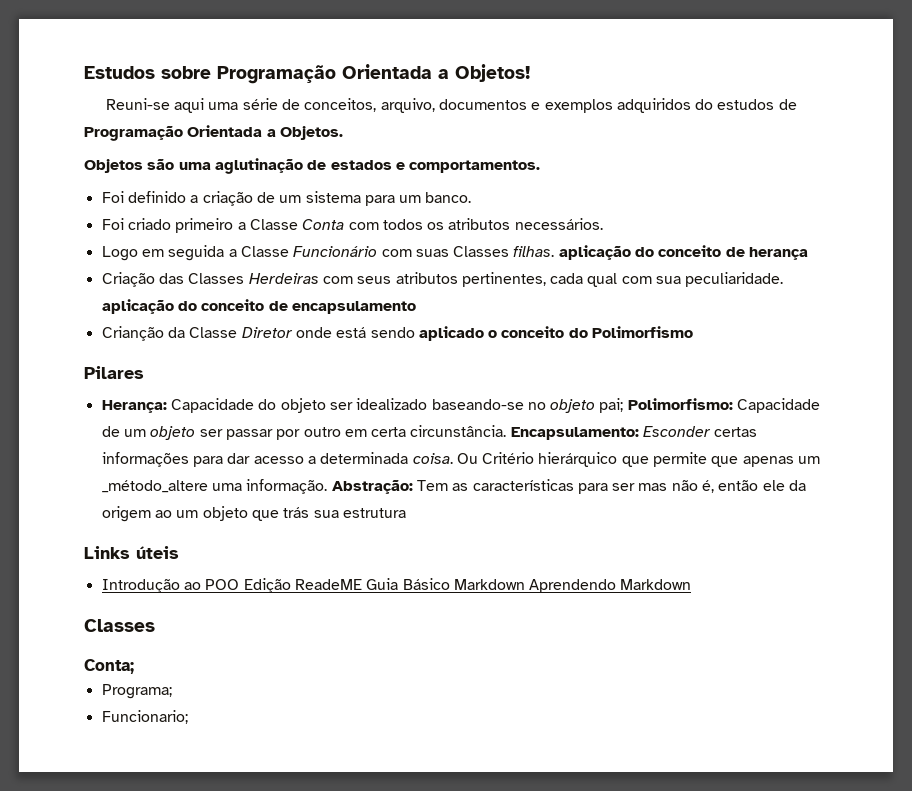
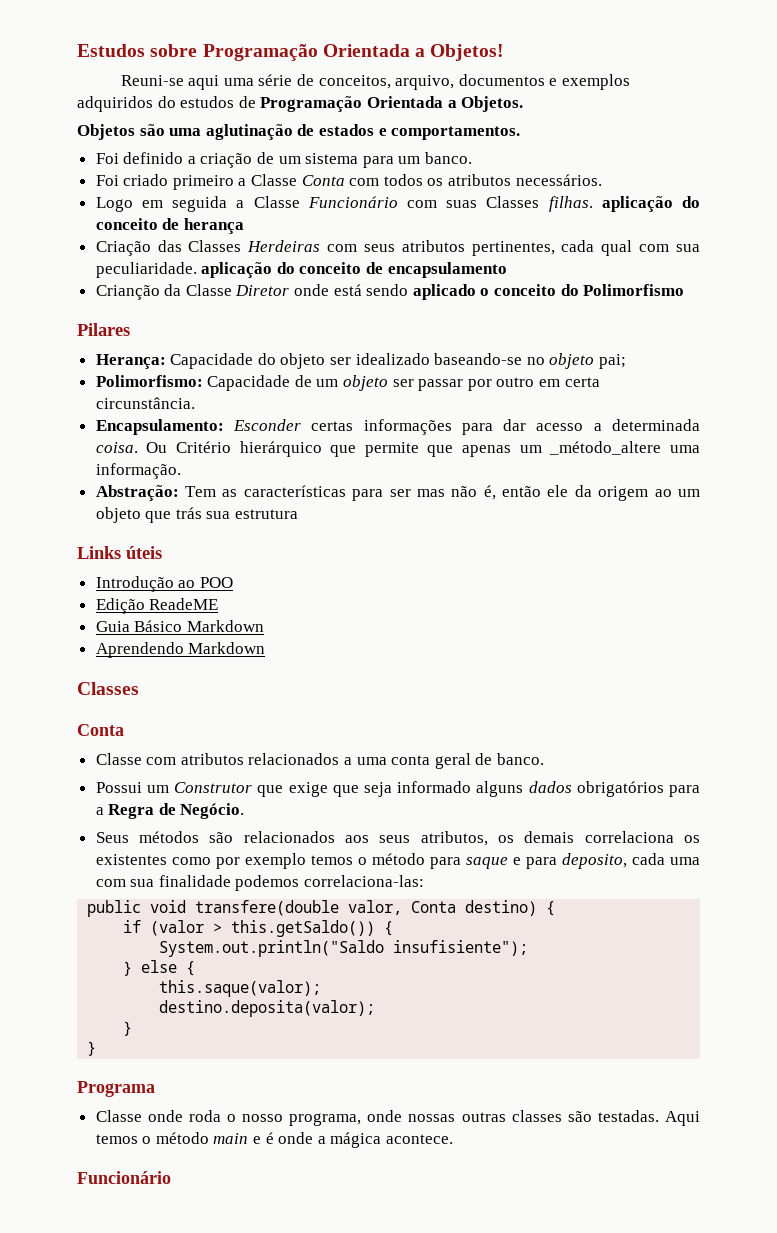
(624, 405) none -> (627, 361) //
(507, 431) none -> (195, 403) //
(328, 486) none -> (181, 471) //
(240, 584) none -> (233, 582) //
(362, 584) none -> (219, 604) //
(525, 584) none -> (264, 626) //
[84,659,134,674] [101,684,172,699] [101,710,188,724] Conta; // Programa; // Funcionario; -> [77,724,124,736] [95,753,545,769] [95,781,700,797] [95,803,245,819] [95,831,700,846] [95,853,700,869] [95,875,425,891] [87,900,556,917] [123,920,394,937] [159,940,529,957] [123,960,196,976] [159,980,322,997] [159,1000,376,1017] [123,1021,133,1036] [87,1041,97,1056] [77,1081,155,1097] [95,1110,700,1126] [95,1132,454,1148] [77,1171,171,1184] Conta // Classe com atributos relacionados a uma conta geral de banco. // Possui um Construtor que exige que seja informado alguns dados obrigatórios para a Regra de Negócio. // Seus métodos são relacionados aos seus atributos, os demais correlaciona os existentes como por exemplo temos o método para saque e para deposito, cada uma com sua finalidade podemos correlaciona-las: // public void transfere(double valor, Conta destino) { // if (valor > this.getSaldo()) { // System.out.println("Saldo insufisiente"); // } else { // this.saque(valor); // destino.deposita(valor); // } // } // Programa // Classe onde roda o nosso programa, onde nossas outras classes são testadas. Aqui temos o método main e é onde a mágica acontece. // Funcionário

